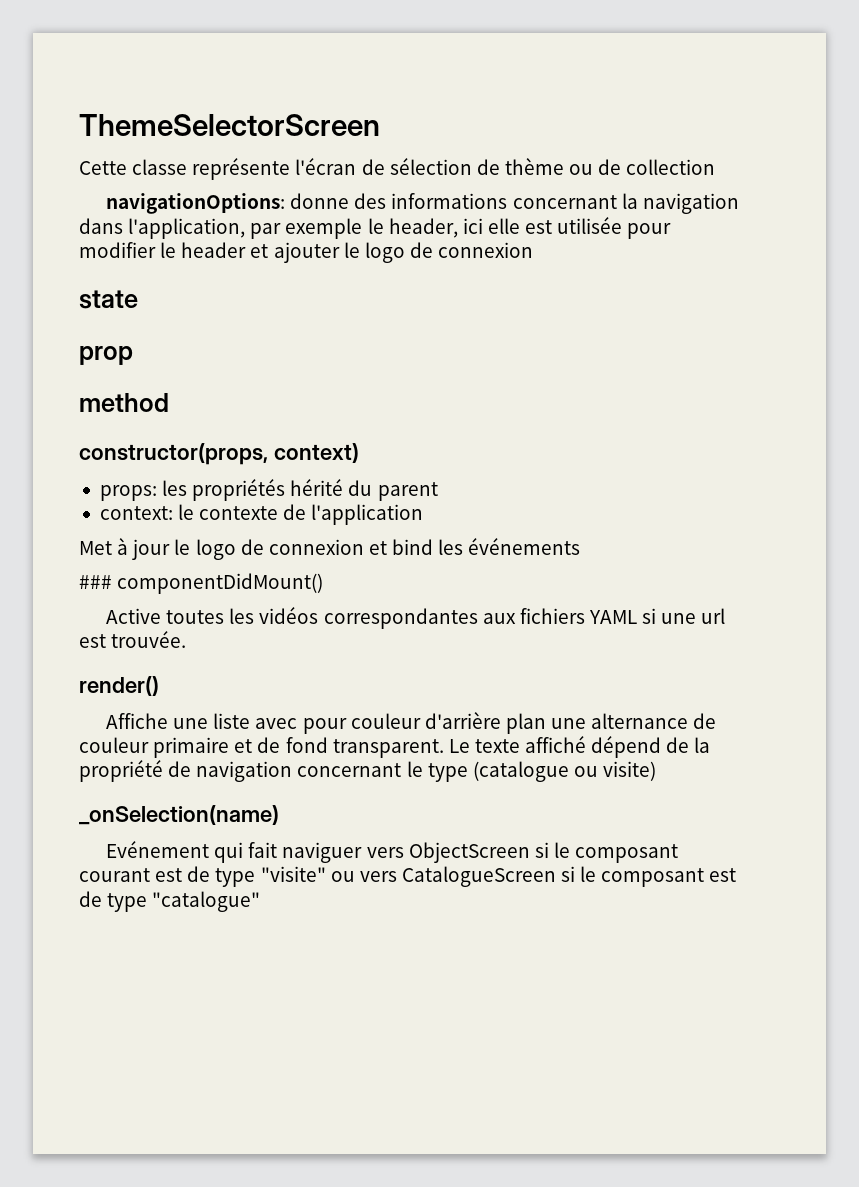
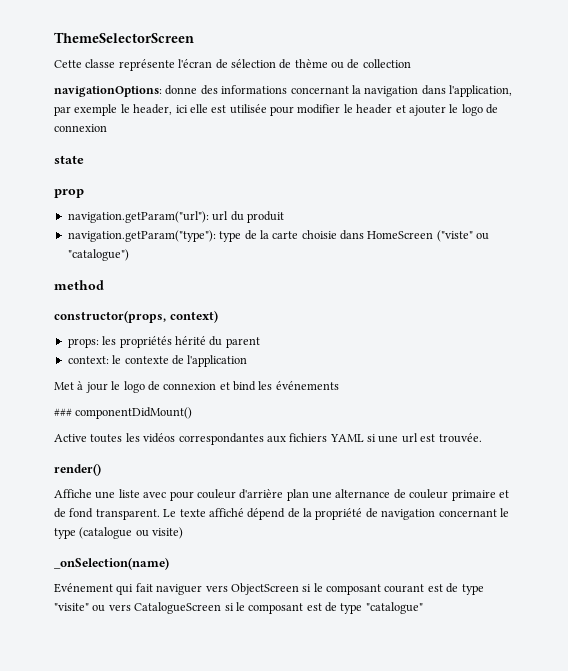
(133, 355) none -> [67,211,284,223] [67,230,490,242] [67,249,129,261] // navigation.getParam("url"): url du produit // navigation.getParam("type"): type de la carte choisie dans HomeScreen ("viste" ou "catalogue")

